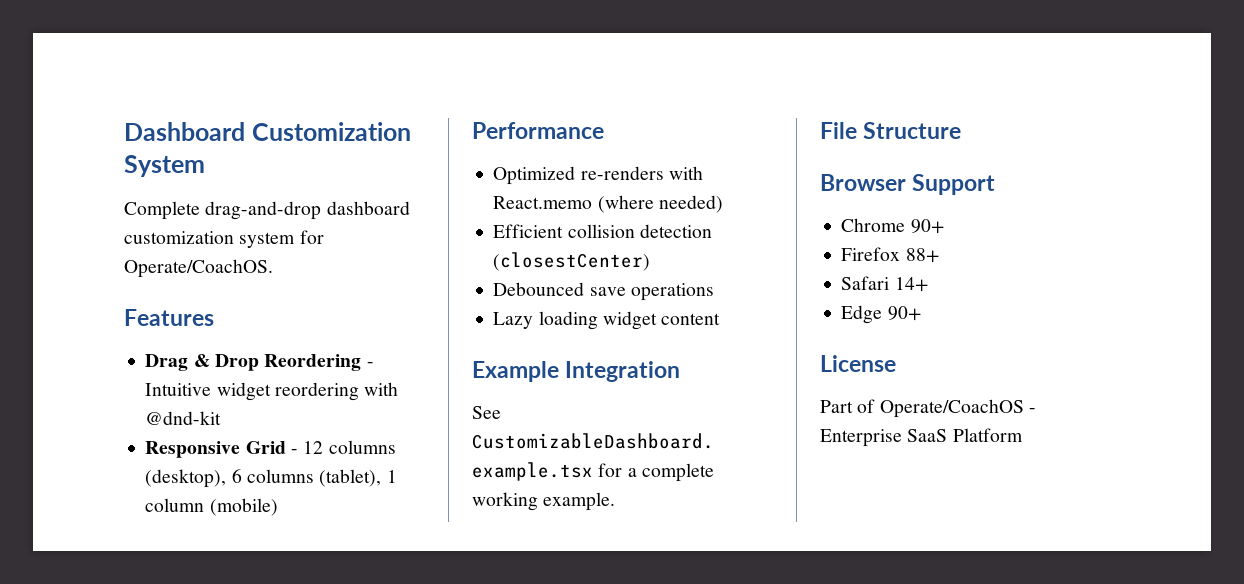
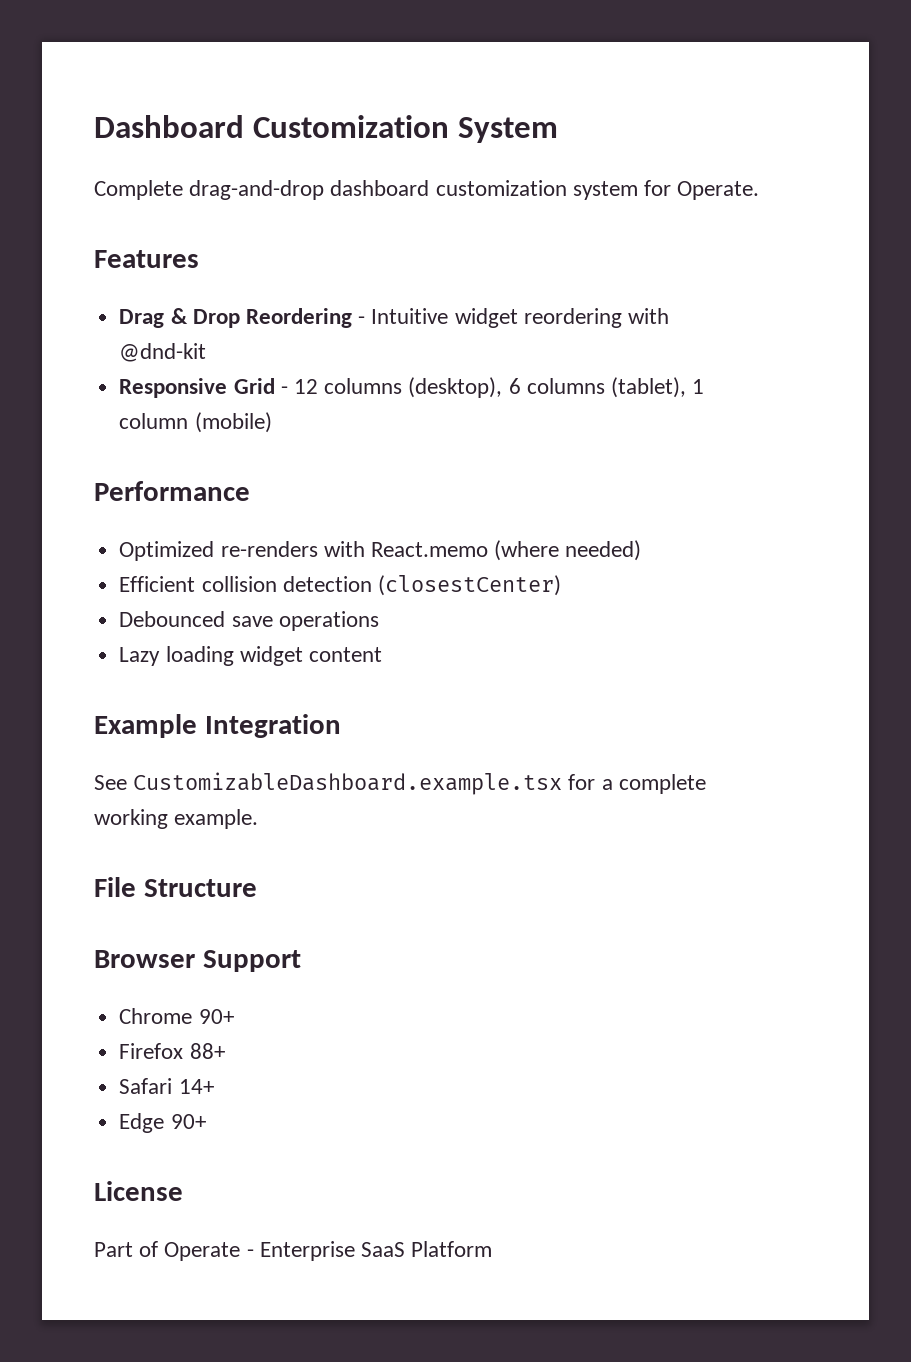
[124,259,273,278] Operate/CoachOS. -> [677,181,760,200] Operate.
[879,399,1024,418] Operate/CoachOS -> [164,1242,241,1261] Operate

